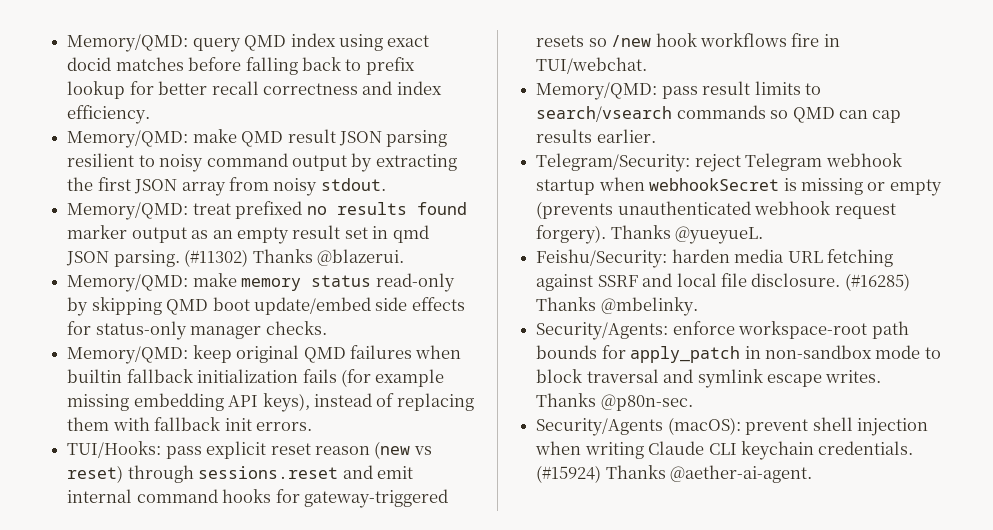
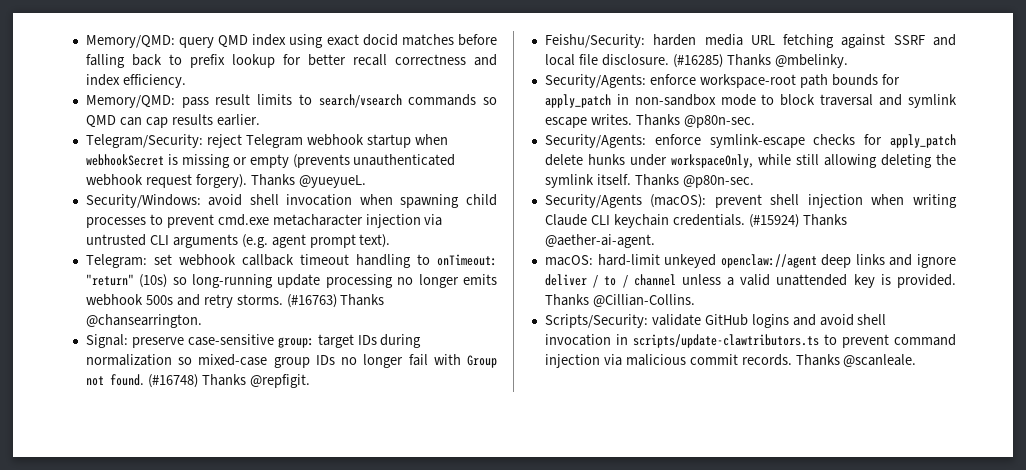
[67,129,448,148] [67,153,457,172] [67,177,386,196] [67,201,467,220] [67,225,429,244] [66,249,404,267] [67,273,455,292] [67,297,465,316] [67,321,327,340] [67,345,462,364] [67,369,445,387] [67,393,474,412] [67,417,312,431] [67,441,432,459] [67,465,413,483] [67,489,448,508] [536,33,840,47] [536,57,648,74] // Memory/QMD: make QMD result JSON parsing resilient to noisy command output by extracting the first JSON array from noisy stdout. // Memory/QMD: treat prefixed no results found marker output as an empty result set in qmd JSON parsing. (#11302) Thanks @blazerui. // Memory/QMD: make memory status read-only by skipping QMD boot update/embed side effects for status-only manager checks. // Memory/QMD: keep original QMD failures when builtin fallback initialization fails (for example missing embedding API keys), instead of replacing them with fallback init errors. // TUI/Hooks: pass explicit reset reason (new vs reset) through sessions.reset and emit internal command hooks for gateway-triggered resets so /new hook workflows fire in TUI/webchat. -> (186, 81) none
(764, 235) none -> [85,194,497,208] [85,214,443,228] [85,234,391,248] [85,254,498,268] [85,274,498,288] [85,294,385,308] [85,314,202,328] [85,334,422,348] [85,354,497,368] [85,374,310,388] // Security/Windows: avoid shell invocation when spawning child processes to prevent cmd.exe metacharacter injection via untrusted CLI arguments (e.g. agent prompt text). // Telegram: set webhook callback timeout handling to onTimeout: "return" (10s) so long-running update processing no longer emits webhook 500s and retry storms. (#16763) Thanks @chansearrington. // Signal: preserve case-sensitive group: target IDs during normalization so mixed-case group IDs no longer fail with Group not found. (#16748) Thanks @repfigit.
(693, 402) none -> [544,134,956,148] [544,154,957,168] [544,174,754,188] // Security/Agents: enforce symlink-escape checks for apply_patch delete hunks under workspaceOnly, while still allowing deleting the symlink itself. Thanks @p80n-sec.
(813, 474) none -> [544,254,956,268] [544,274,956,288] [544,294,695,307] [544,314,887,328] [544,334,956,348] [544,354,917,368] // macOS: hard-limit unkeyed openclaw://agent deep links and ignore deliver / to / channel unless a valid unattended key is provided. Thanks @Cillian-Collins. // Scripts/Security: validate GitHub logins and avoid shell invocation in scripts/update-clawtributors.ts to prevent command injection via malicious commit records. Thanks @scanleale.

